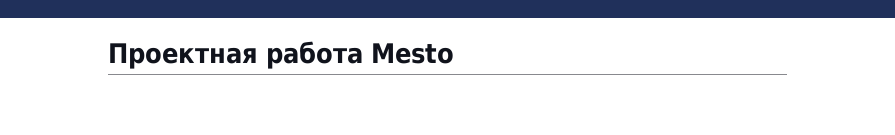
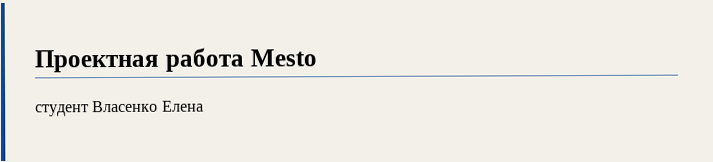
(454, 53) none -> [35,100,204,117] // студент Власенко Елена

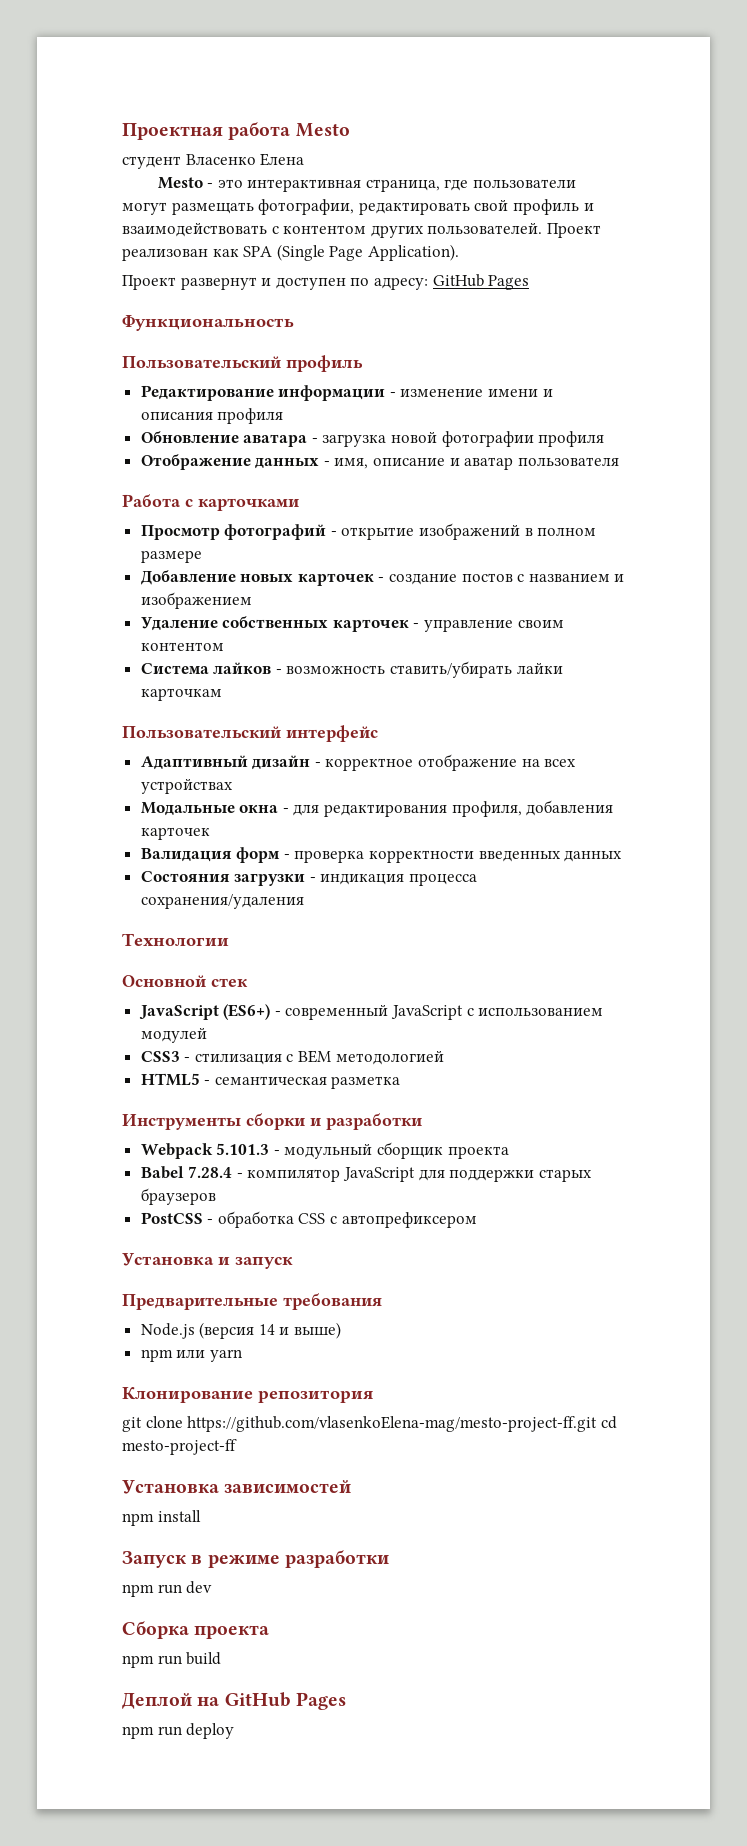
(204, 106) none -> [157,177,577,192] [122,199,594,215] [122,222,601,238] [122,244,459,261] [122,274,530,290] [122,315,294,331] [122,355,363,372] [140,385,553,401] [140,408,284,424] [140,431,605,447] [140,454,619,470] [122,494,300,511] [140,523,597,540] [140,550,202,563] [140,570,625,586] [140,592,252,609] [140,616,564,632] [140,642,224,651] [140,661,563,678] [140,688,222,701] [122,725,378,742] [140,754,577,771] [140,778,233,794] [140,800,614,817] [140,827,210,840] [140,847,623,863] [140,871,478,886] [140,894,304,909] [122,933,229,946] [122,975,248,987] [138,1004,604,1020] [140,1027,207,1043] [140,1050,444,1065] [140,1073,401,1089] [122,1113,423,1130] [140,1142,509,1159] [140,1166,592,1182] [140,1188,216,1205] [140,1211,477,1228] [122,1253,293,1269] [122,1293,382,1310] [140,1322,342,1339] [140,1349,242,1362] [122,1387,374,1403] [122,1416,617,1432] [122,1439,237,1455] [122,1480,352,1494] [122,1510,201,1526] [122,1550,389,1568] [122,1581,213,1597] [122,1621,270,1639] [122,1652,222,1668] [122,1692,346,1710] [122,1723,235,1739] // Mesto - это интерактивная страница, где пользователи могут размещать фотографии, редактировать свой профиль и взаимодействовать с контентом других пользователей. Проект реализован как SPA (Single Page Application). // Проект развернут и доступен по адресу: GitHub Pages // Функциональность // Пользовательский профиль // Редактирование информации - изменение имени и описания профиля // Обновление аватара - загрузка новой фотографии профиля // Отображение данных - имя, описание и аватар пользователя // Работа с карточками // Просмотр фотографий - открытие изображений в полном размере // Добавление новых карточек - создание постов с названием и изображением // Удаление собственных карточек - управление своим контентом // Система лайков - возможность ставить/убирать лайки карточкам // Пользовательский интерфейс // Адаптивный дизайн - корректное отображение на всех устройствах // Модальные окна - для редактирования профиля, добавления карточек // Валидация форм - проверка корректности введенных данных // Состояния загрузки - индикация процесса сохранения/удаления // Технологии // Основной стек // JavaScript (ES6+) - современный JavaScript с использованием модулей // CSS3 - стилизация с BEM методологией // HTML5 - семантическая разметка // Инструменты сборки и разработки // Webpack 5.101.3 - модульный сборщик проекта // Babel 7.28.4 - компилятор JavaScript для поддержки старых браузеров // PostCSS - обработка CSS с автопрефиксером // Установка и запуск // Предварительные требования // Node.js (версия 14 и выше) // npm или yarn // Клонирование репозитория // git clone https://github.com/vlasenkoElena-mag/mesto-project-ff.git cd mesto-project-ff // Установка зависимостей // npm install // Запуск в режиме разработки // npm run dev // Сборка проекта // npm run build // Деплой на GitHub Pages // npm run deploy

